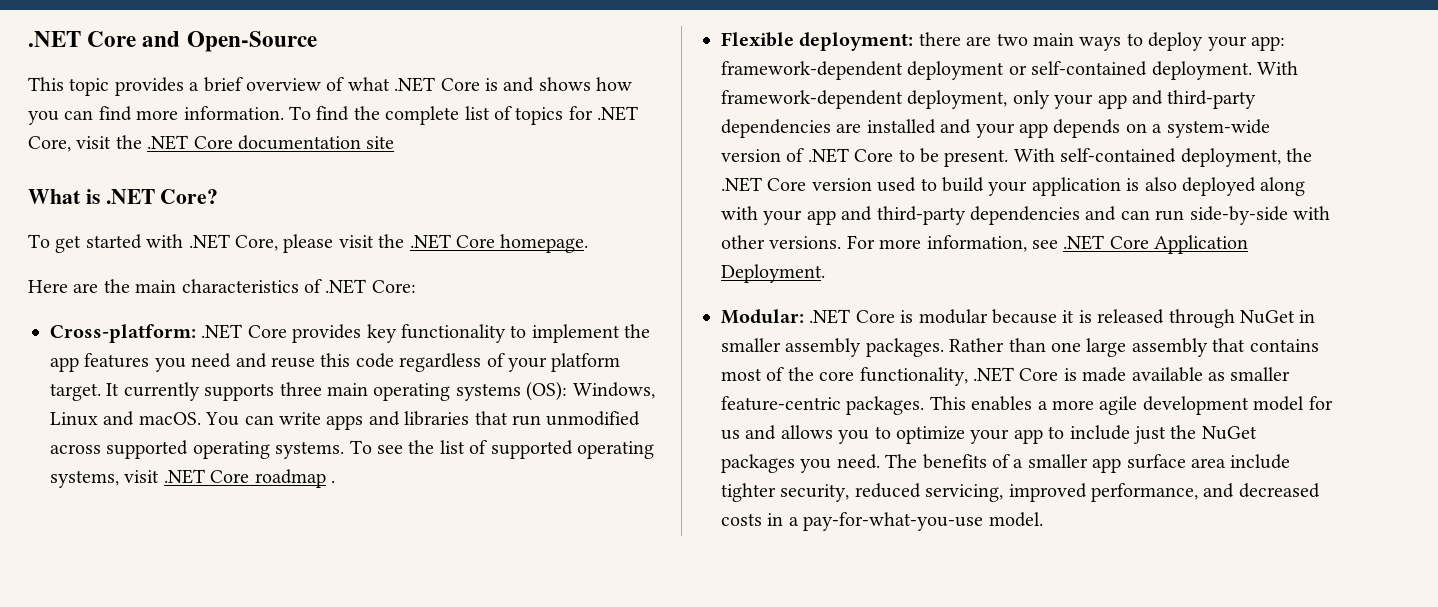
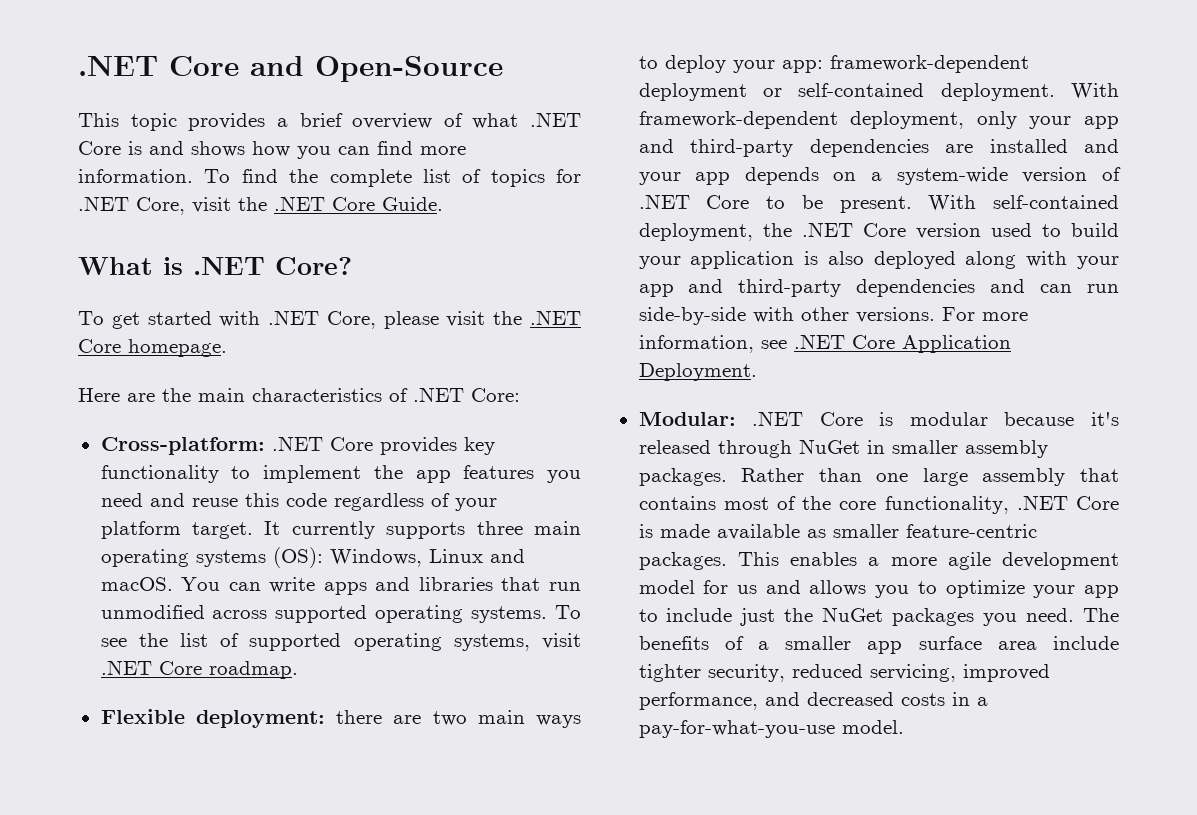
[238,135,395,150] documentation site -> [382,197,443,211] Guide.
[254,469,335,488] roadmap . -> [208,661,298,679] roadmap.
[1062,310,1092,323] it is -> [1091,412,1119,426] it's

